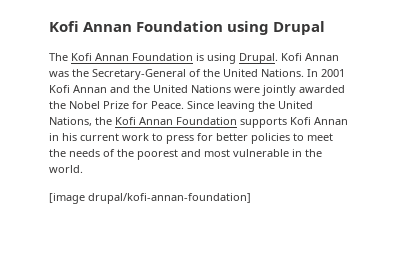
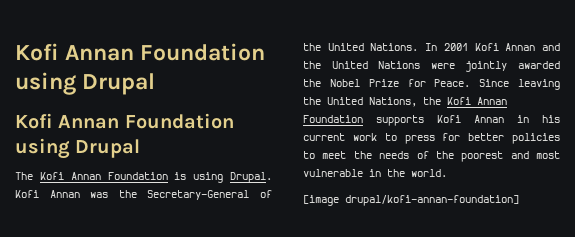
[49,21,326,35] Kofi Annan Foundation using Drupal -> [15,43,266,61] [15,72,156,95] [15,113,234,129] [15,138,141,159] Kofi Annan Foundation using Drupal // Kofi Annan Foundation using Drupal

